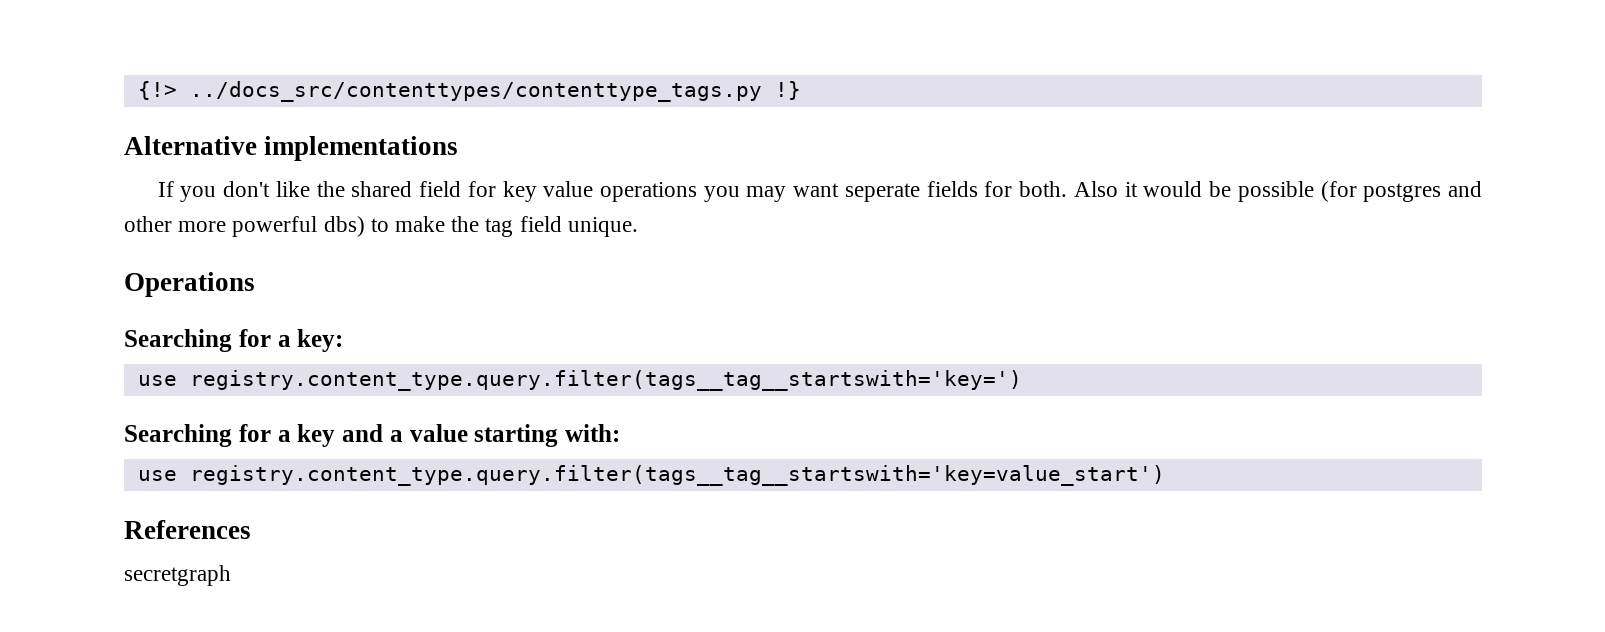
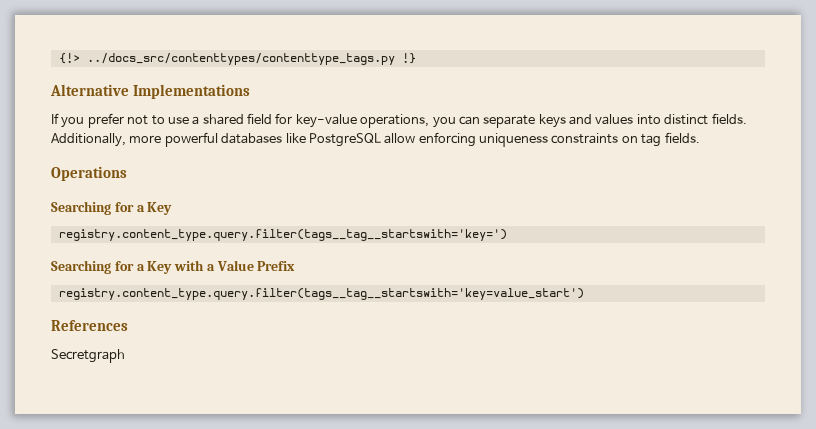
[264,136,459,161] implementations -> [132,84,250,99] Implementations
[223,181,1483,202] [124,216,638,237] don't like the shared field for key value operations you may want seperate fields for both. Also it would be possible (for postgres and other more powerful dbs) to make the tag field unique. -> [87,113,747,128] [51,132,700,147] prefer not to use a shared field for key-value operations, you can separate keys and values into distinct fields. Additionally, more powerful databases like PostgreSQL allow enforcing uniqueness constraints on tag fields.
[297,329,344,352] [137,375,177,386] key: // use -> [147,202,173,215] Key //
[297,424,620,447] [137,470,177,481] key and a value starting with: // use -> [147,260,296,274] Key with a Value Prefix //
[124,565,231,586] secretgraph -> [51,349,125,363] Secretgraph

